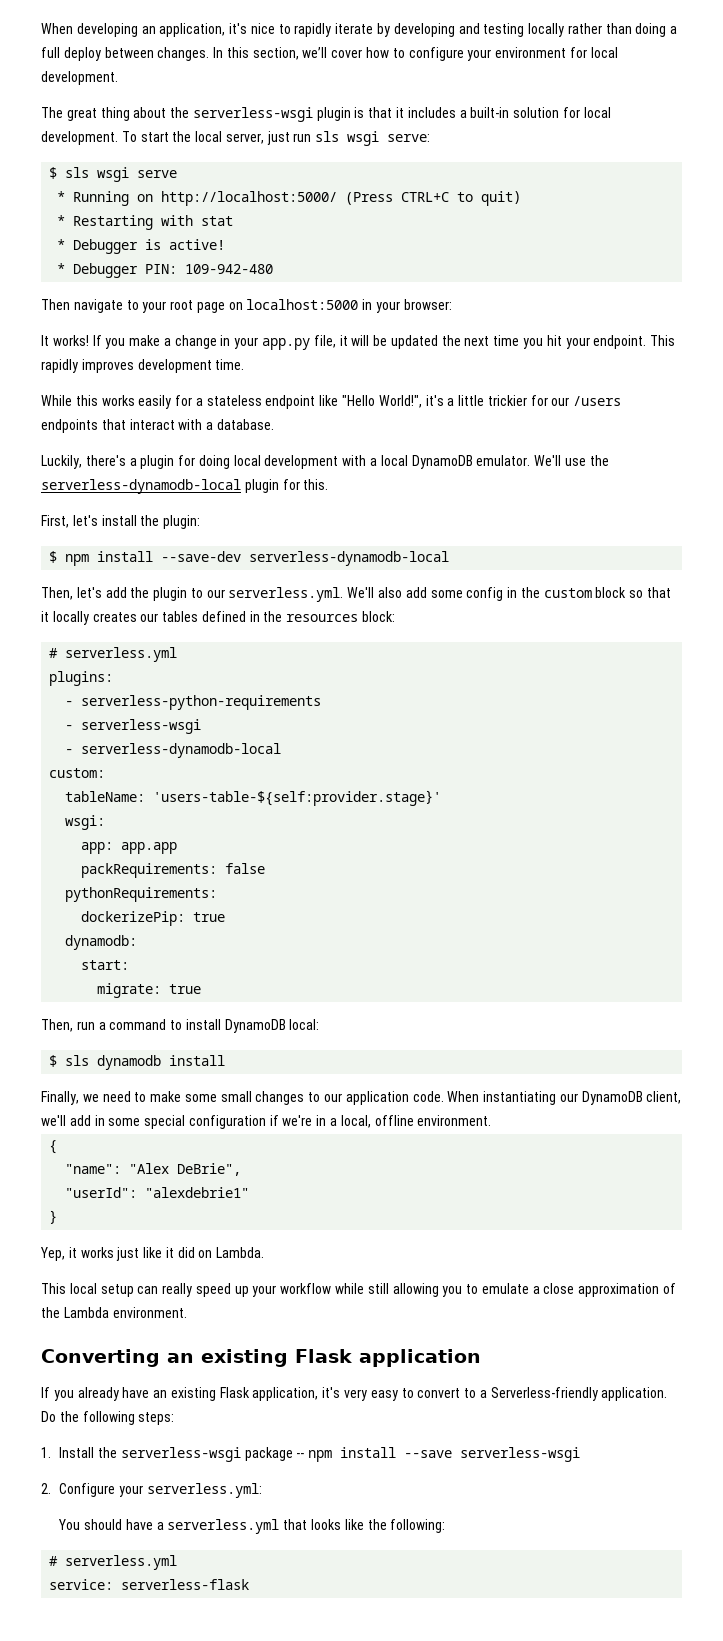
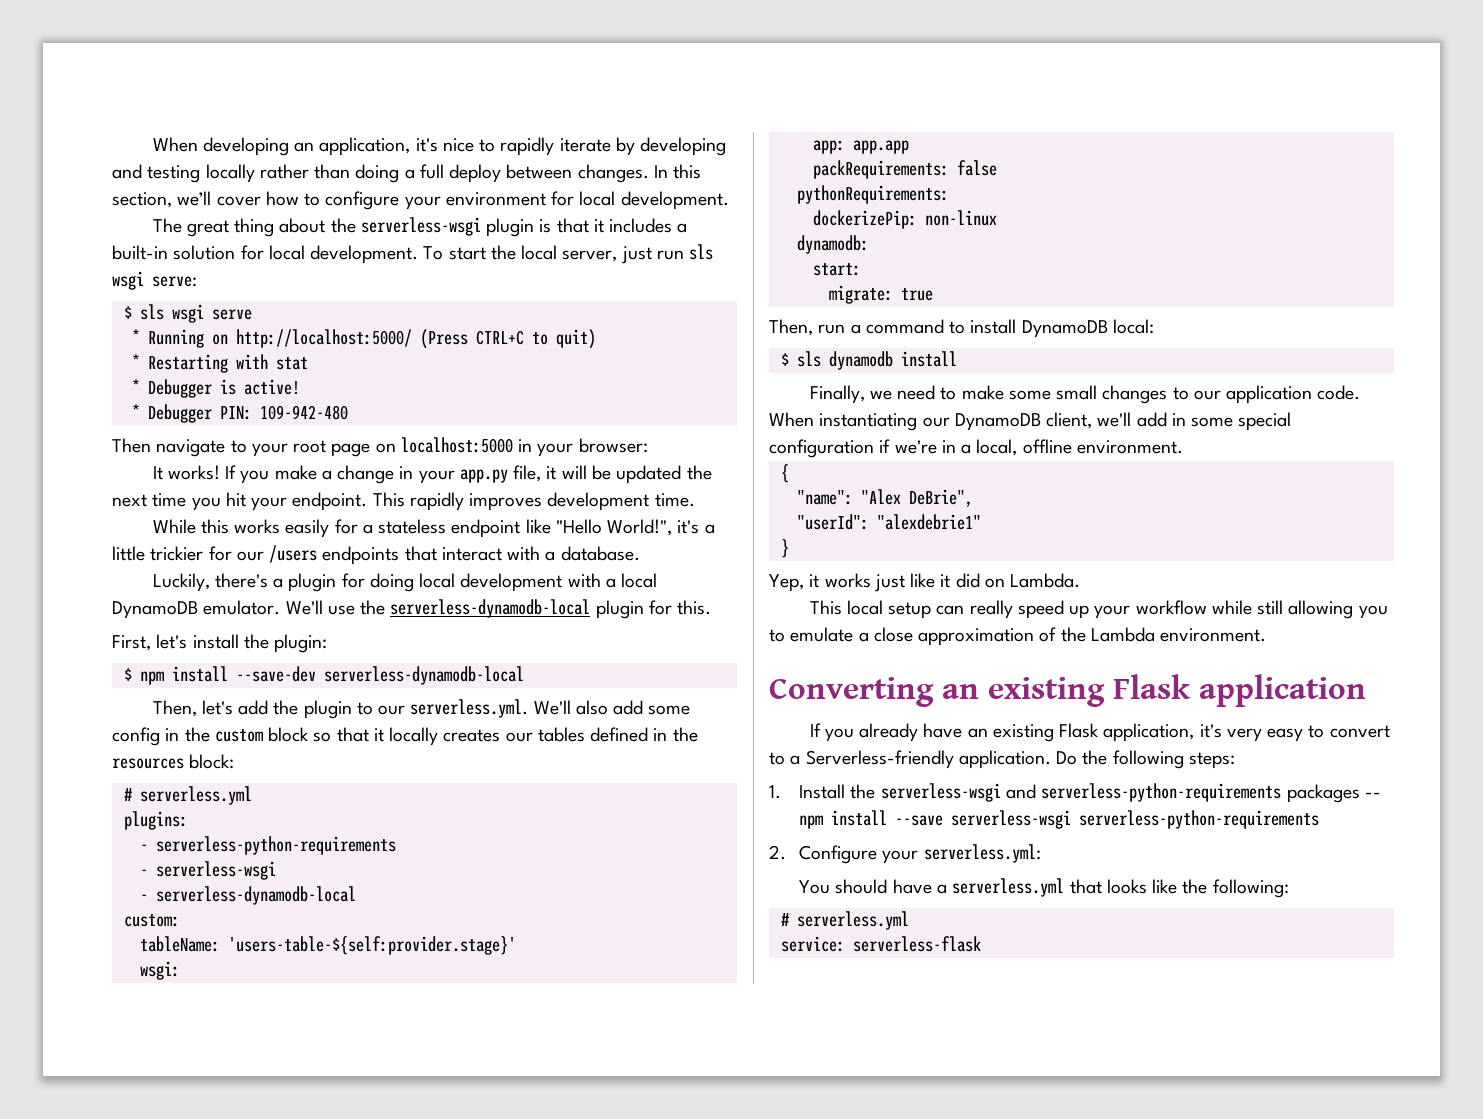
[193,912,226,922] true -> [924,210,997,226] non-linux
[244,1447,293,1461] package -> [1005,783,1360,803] and serverless-python-requirements packages
(581, 1454) none -> [1079,810,1320,829] serverless-python-requirements

